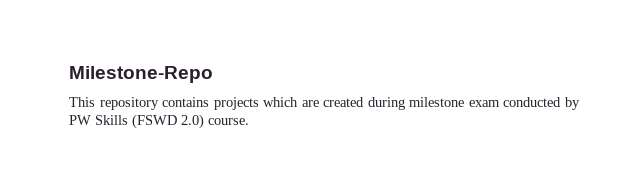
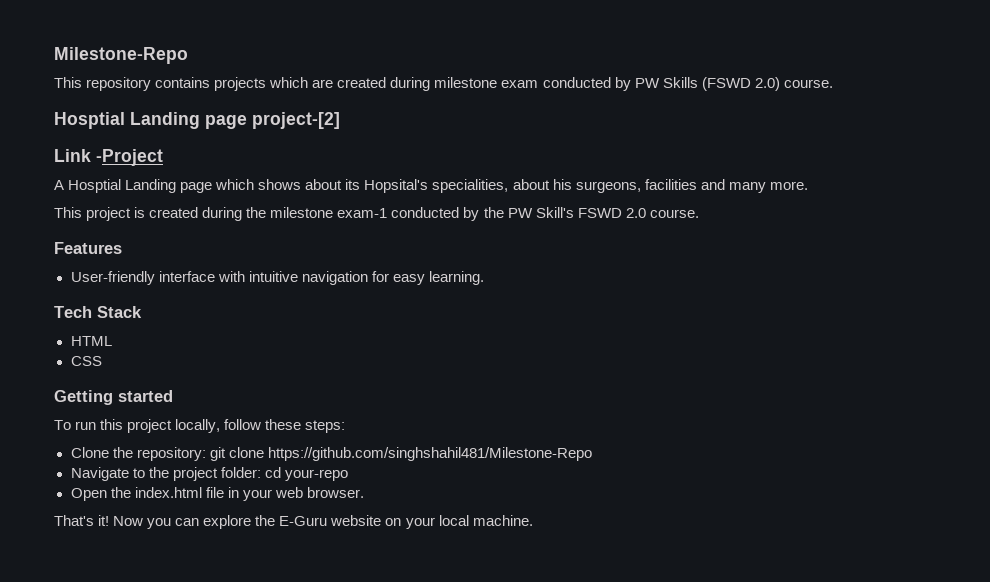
(249, 121) none -> [54,112,340,129] [54,149,163,166] [54,179,808,193] [54,207,699,221] [54,242,122,254] [70,271,484,285] [54,306,142,318] [70,336,112,346] [70,356,102,366] [54,390,173,405] [54,419,346,433] [70,447,592,461] [70,467,348,481] [70,487,364,501] [54,515,533,529] // Hosptial Landing page project-[2] // Link -Project // A Hosptial Landing page which shows about its Hopsital's specialities, about his surgeons, facilities and many more. // This project is created during the milestone exam-1 conducted by the PW Skill's FSWD 2.0 course. // Features // User-friendly interface with intuitive navigation for easy learning. // Tech Stack // HTML // CSS // Getting started // To run this project locally, follow these steps: // Clone the repository: git clone https://github.com/singhshahil481/Milestone-Repo // Navigate to the project folder: cd your-repo // Open the index.html file in your web browser. // That's it! Now you can explore the E-Guru website on your local machine.

